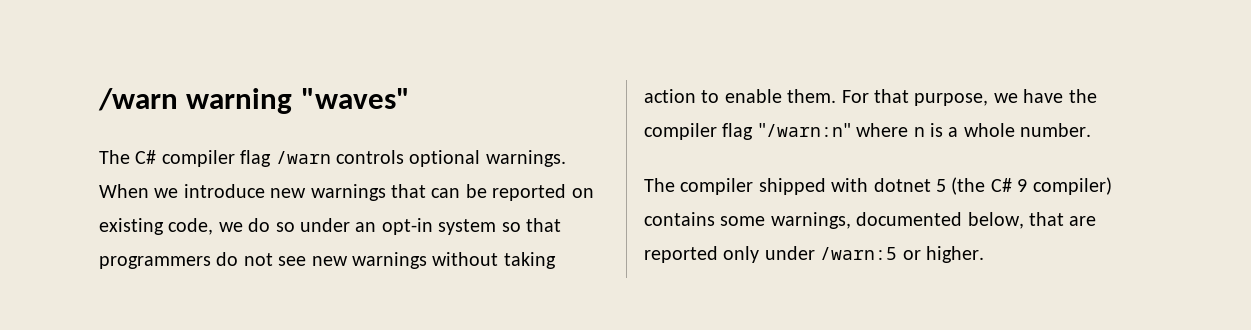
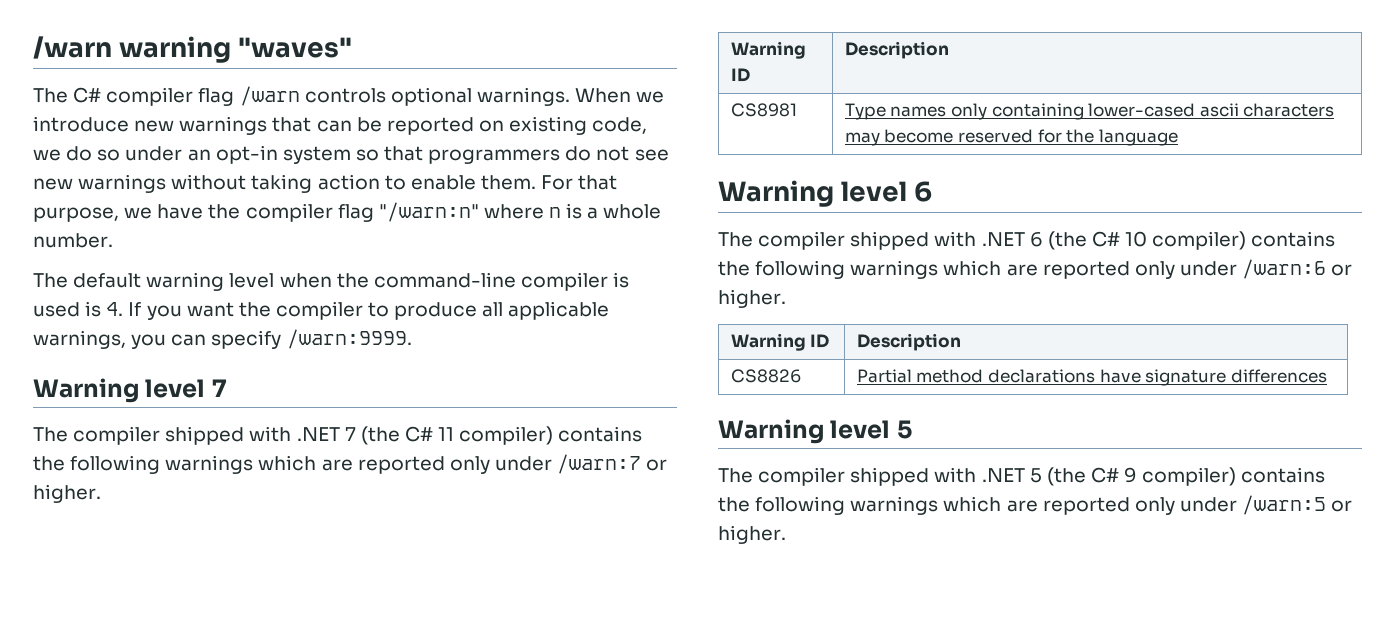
[680,178,931,195] compiler shipped with dotnet -> [73,272,630,291] [33,301,610,320] [33,329,412,349] [33,378,227,403] [33,426,643,445] [33,454,668,474] [33,484,101,503] [730,41,806,59] [730,68,750,82] [844,41,949,59] [730,103,797,117] [844,103,1335,120] [844,129,1178,146] [718,180,933,207] [718,231,1336,250] [718,259,1353,279] [718,289,786,308] [730,333,830,351] [856,333,961,351] [730,369,801,383] [856,369,1327,386] [718,419,912,444] [718,467,1025,486] default warning level when the command-line compiler is used is 4. If you want the compiler to produce all applicable warnings, you can specify /warn:9999. // Warning level 7 // The compiler shipped with .NET 7 (the C# 11 compiler) contains the following warnings which are reported only under /warn:7 or higher. // Warning ID | Description // CS8981 | Type names only containing lower-cased ascii characters may become reserved for the language // Warning level 6 // The compiler shipped with .NET 6 (the C# 10 compiler) contains the following warnings which are reported only under /warn:6 or higher. // Warning ID | Description // CS8826 | Partial method declarations have signature differences // Warning level 5 // The compiler shipped with .NET
[720,212,1064,229] some warnings, documented below, that -> [718,496,1002,515] the following warnings which

